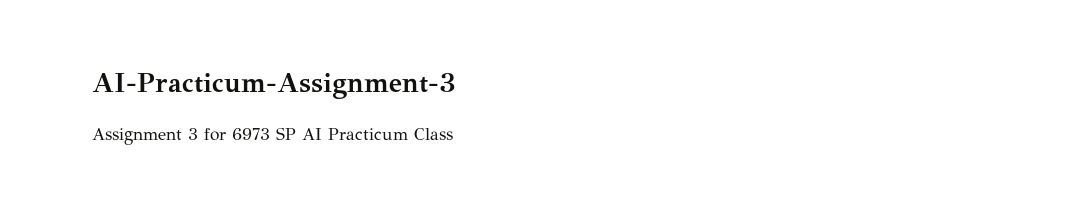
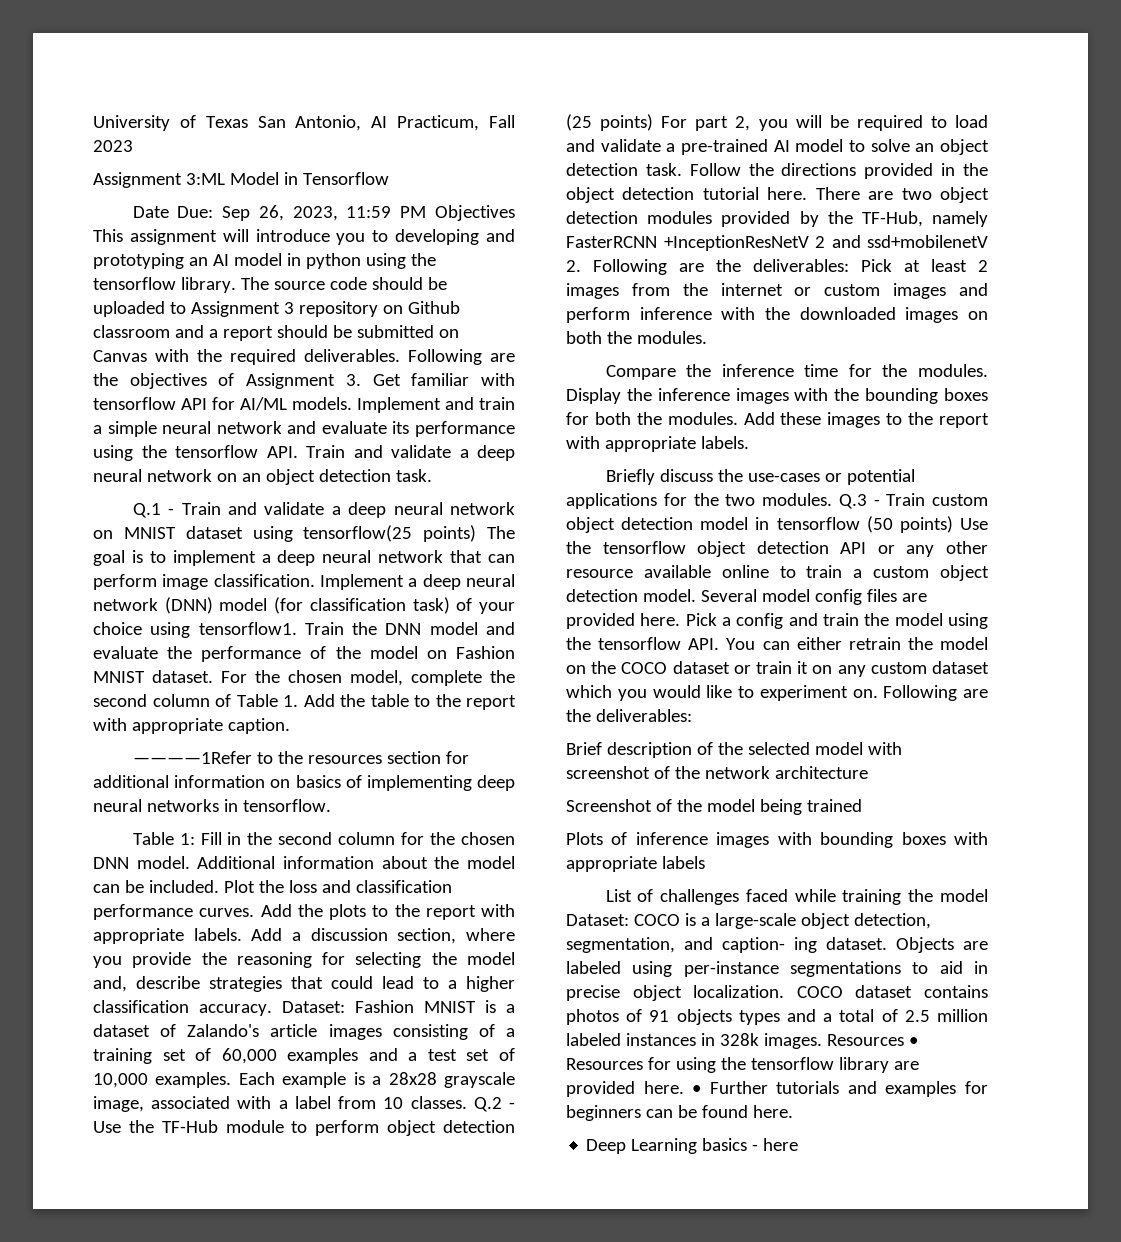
[92,73,456,99] [92,127,453,145] AI-Practicum-Assignment-3 // Assignment 3 for 6973 SP AI Practicum Class -> [93,115,515,131] [93,140,133,152] [93,172,389,188] [132,205,515,221] [93,229,515,245] [93,253,436,269] [93,277,447,293] [93,301,460,317] [93,325,459,341] [93,349,515,365] [93,373,515,389] [93,397,515,413] [93,421,515,437] [93,445,515,461] [93,469,432,485] [132,502,515,518] [93,525,515,542] [93,550,516,566] [93,574,515,590] [93,597,515,614] [93,622,515,638] [93,646,515,662] [93,670,515,686] [93,694,516,710] [93,718,290,734] [132,751,469,764] [93,775,515,791] [93,799,331,812] [132,832,515,845] [93,856,515,869] [93,880,452,893] [93,904,515,920] [93,928,516,944] [93,952,515,968] [93,976,515,992] [93,1000,515,1016] [93,1024,515,1040] [93,1048,515,1064] [93,1072,515,1088] [93,1096,515,1112] [93,1120,515,1136] [566,114,988,131] [566,139,989,155] [566,163,988,179] [566,187,990,203] [566,211,988,227] [566,235,988,251] [566,259,988,275] [566,283,989,299] [566,307,988,323] [566,331,707,344] [605,364,988,380] [566,388,988,404] [566,412,989,428] [566,436,749,452] [605,469,915,485] [566,493,988,509] [566,516,988,533] [566,541,988,557] [566,565,990,581] [566,589,927,605] [566,613,988,629] [566,637,988,650] [566,661,989,677] [566,685,988,701] [566,709,692,722] [566,742,902,758] [566,766,868,779] [566,799,862,815] [566,832,989,848] [566,856,705,872] [605,889,988,905] [566,913,931,929] [566,937,988,953] [566,961,988,977] [566,985,988,1001] [566,1009,988,1025] [566,1033,918,1049] [566,1057,919,1073] [566,1081,988,1097] [566,1105,793,1121] [586,1138,799,1154] University of Texas San Antonio, AI Practicum, Fall 2023 // Assignment 3:ML Model in Tensorflow // Date Due: Sep 26, 2023, 11:59 PM Objectives This assignment will introduce you to developing and prototyping an AI model in python using the tensorflow library. The source code should be uploaded to Assignment 3 repository on Github classroom and a report should be submitted on Canvas with the required deliverables. Following are the objectives of Assignment 3. Get familiar with tensorflow API for AI/ML models. Implement and train a simple neural network and evaluate its performance using the tensorflow API. Train and validate a deep neural network on an object detection task. // Q.1 - Train and validate a deep neural network on MNIST dataset using tensorflow(25 points) The goal is to implement a deep neural network that can perform image classification. Implement a deep neural network (DNN) model (for classification task) of your choice using tensorflow1. Train the DNN model and evaluate the performance of the model on Fashion MNIST dataset. For the chosen model, complete the second column of Table 1. Add the table to the report with appropriate caption. // ————1Refer to the resources section for additional information on basics of implementing deep neural networks in tensorflow. // Table 1: Fill in the second column for the chosen DNN model. Additional information about the model can be included. Plot the loss and classification performance curves. Add the plots to the report with appropriate labels. Add a discussion section, where you provide the reasoning for selecting the model and, describe strategies that could lead to a higher classification accuracy. Dataset: Fashion MNIST is a dataset of Zalando's article images consisting of a training set of 60,000 examples and a test set of 10,000 examples. Each example is a 28x28 grayscale image, associated with a label from 10 classes. Q.2 - Use the TF-Hub module to perform object detection (25 points) For part 2, you will be required to load and validate a pre-trained AI model to solve an object detection task. Follow the directions provided in the object detection tutorial here. There are two object detection modules provided by the TF-Hub, namely FasterRCNN +InceptionResNetV 2 and ssd+mobilenetV 2. Following are the deliverables: Pick at least 2 images from the internet or custom images and perform inference with the downloaded images on both the modules. // Compare the inference time for the modules. Display the inference images with the bounding boxes for both the modules. Add these images to the report with appropriate labels. // Briefly discuss the use-cases or potential applications for the two modules. Q.3 - Train custom object detection model in tensorflow (50 points) Use the tensorflow object detection API or any other resource available online to train a custom object detection model. Several model config files are provided here. Pick a config and train the model using the tensorflow API. You can either retrain the model on the COCO dataset or train it on any custom dataset which you would like to experiment on. Following are the deliverables: // Brief description of the selected model with screenshot of the network architecture // Screenshot of the model being trained // Plots of inference images with bounding boxes with appropriate labels // List of challenges faced while training the model Dataset: COCO is a large-scale object detection, segmentation, and caption- ing dataset. Objects are labeled using per-instance segmentations to aid in precise object localization. COCO dataset contains photos of 91 objects types and a total of 2.5 million labeled instances in 328k images. Resources • Resources for using the tensorflow library are provided here. • Further tutorials and examples for beginners can be found here. // Deep Learning basics - here

